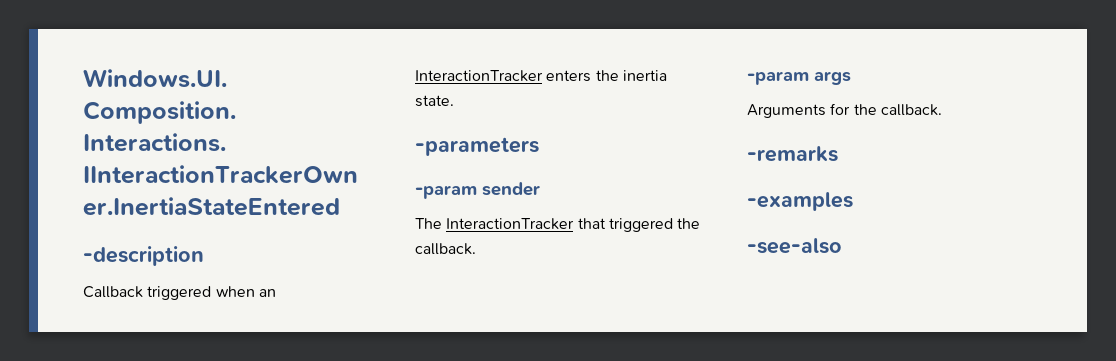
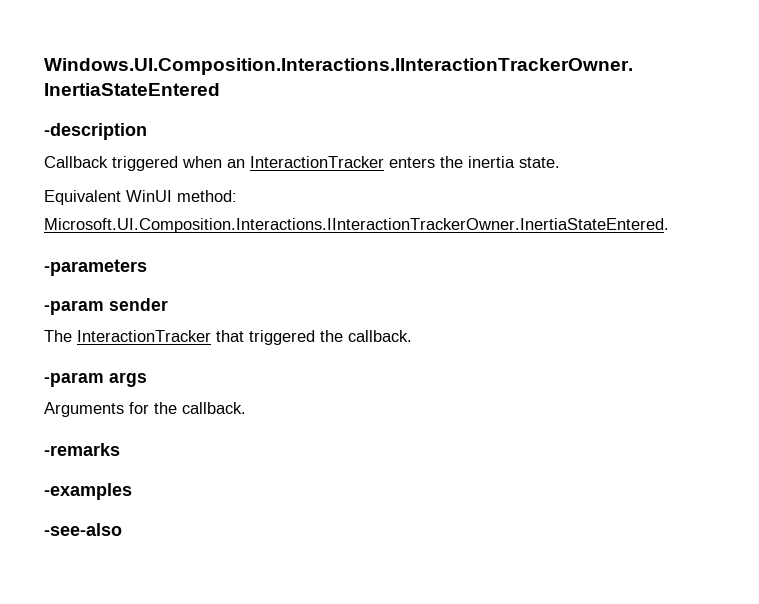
(454, 101) none -> [44,190,237,205] [44,218,669,233] // Equivalent WinUI method: Microsoft.UI.Composition.Interactions.IInteractionTrackerOwner.InertiaStateEntered.

